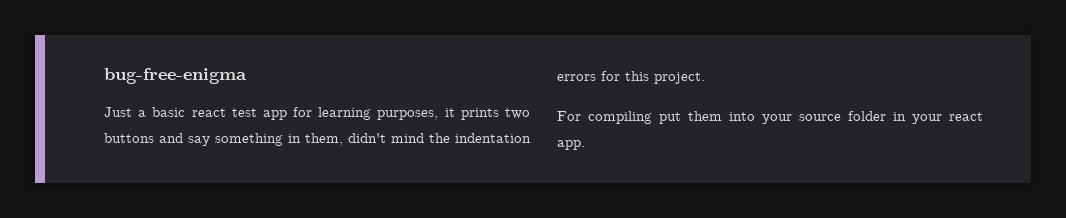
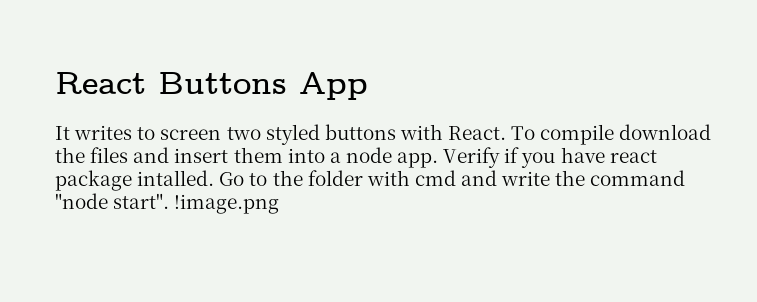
[104,68,247,84] [104,107,530,120] [104,133,531,146] [557,71,705,84] [557,111,983,124] [557,140,585,150] bug-free-enigma // Just a basic react test app for learning purposes, it prints two buttons and say something in them, didn't mind the indentation errors for this project. // For compiling put them into your source folder in your react app. -> [55,72,368,100] [55,124,712,145] [55,147,657,168] [55,170,686,191] [55,193,280,214] React Buttons App // It writes to screen two styled buttons with React. To compile download the files and insert them into a node app. Verify if you have react package intalled. Go to the folder with cmd and write the command "node start". !image.png

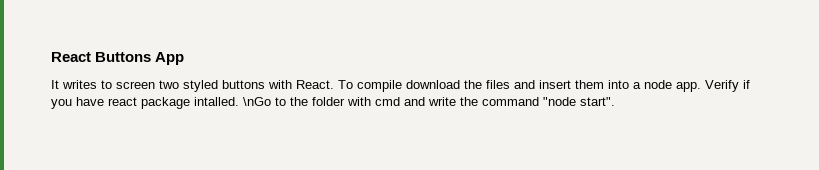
[219,172,245,186] Go -> [243,97,271,106] \nGo
[174,194,280,214] !image.png -> (615, 101) none

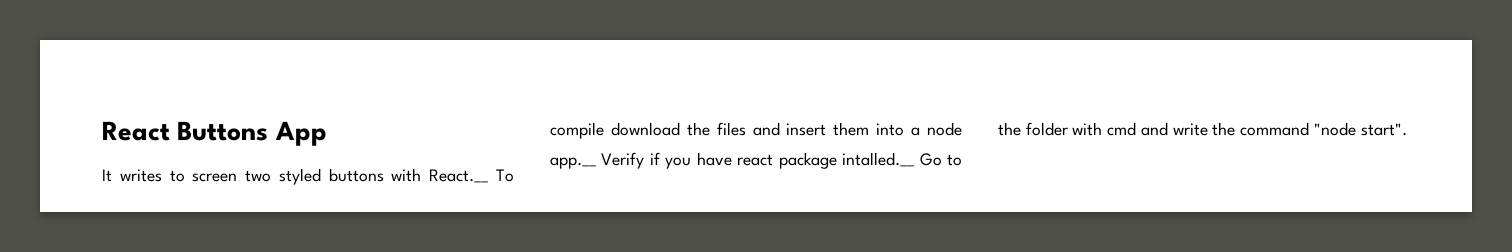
[296,80,334,89] React. -> [429,169,489,183] React.__
[676,82,701,92] app. -> [550,157,596,169] app.__
[194,97,271,106] intalled. \nGo -> [842,152,942,167] intalled.__ Go

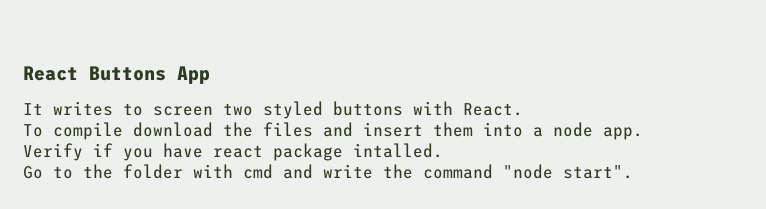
[429,169,489,183] React.__ -> [463,103,523,116] React. //
[550,157,596,169] app.__ -> [603,127,643,140] app. //
[842,152,915,167] intalled.__ -> [353,143,443,158] intalled. //

